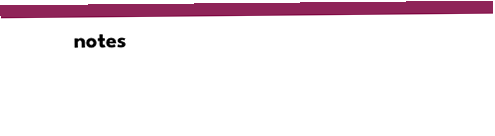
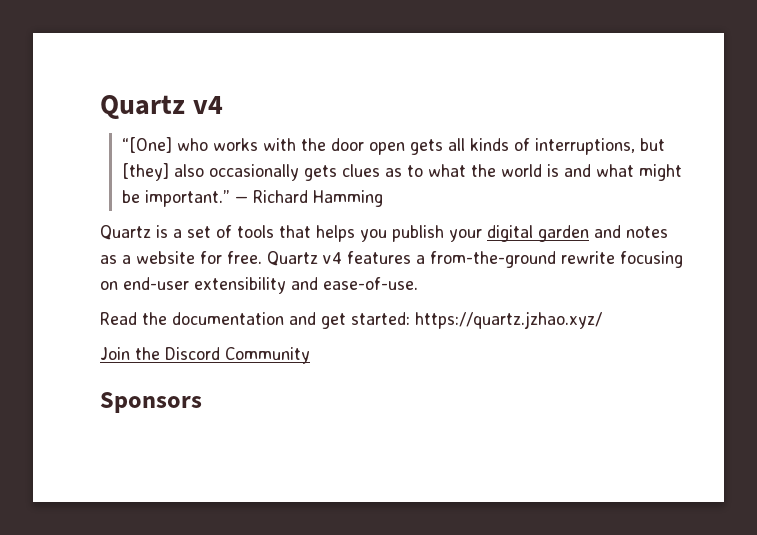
[73,33,127,49] notes -> [100,95,223,119] [121,137,665,155] [121,163,682,181] [121,190,383,207] [100,225,668,242] [100,251,683,268] [100,277,418,294] [100,311,602,329] [100,347,310,364] [100,392,202,413] Quartz v4 // “[One] who works with the door open gets all kinds of interruptions, but [they] also occasionally gets clues as to what the world is and what might be important.” — Richard Hamming // Quartz is a set of tools that helps you publish your digital garden and notes as a website for free. Quartz v4 features a from-the-ground rewrite focusing on end-user extensibility and ease-of-use. // Read the documentation and get started: https://quartz.jzhao.xyz/ // Join the Discord Community // Sponsors

